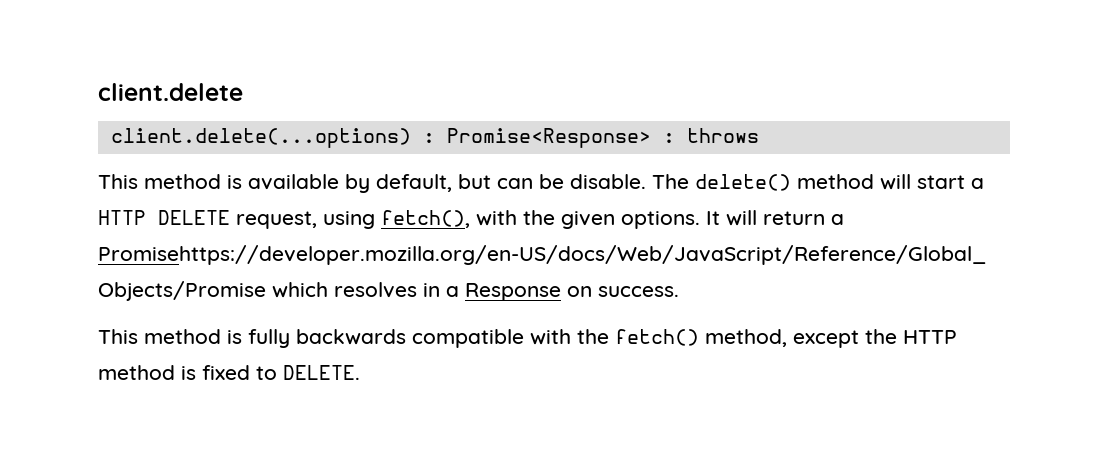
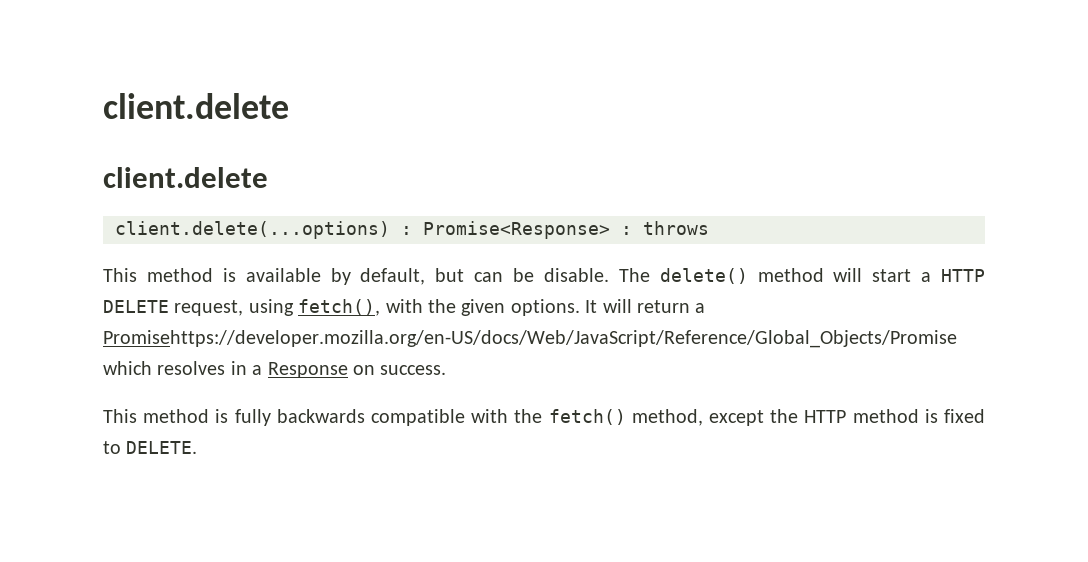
[98,83,243,101] client.delete -> [103,93,289,119] [103,167,268,188] client.delete // client.delete

